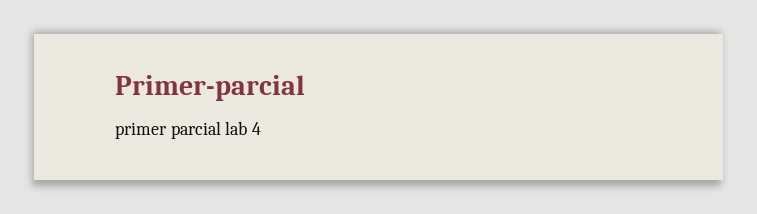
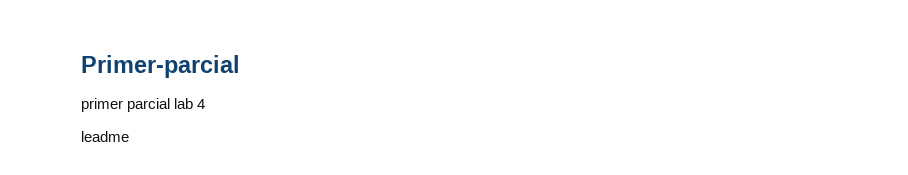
(262, 128) none -> [81,131,129,142] // leadme

